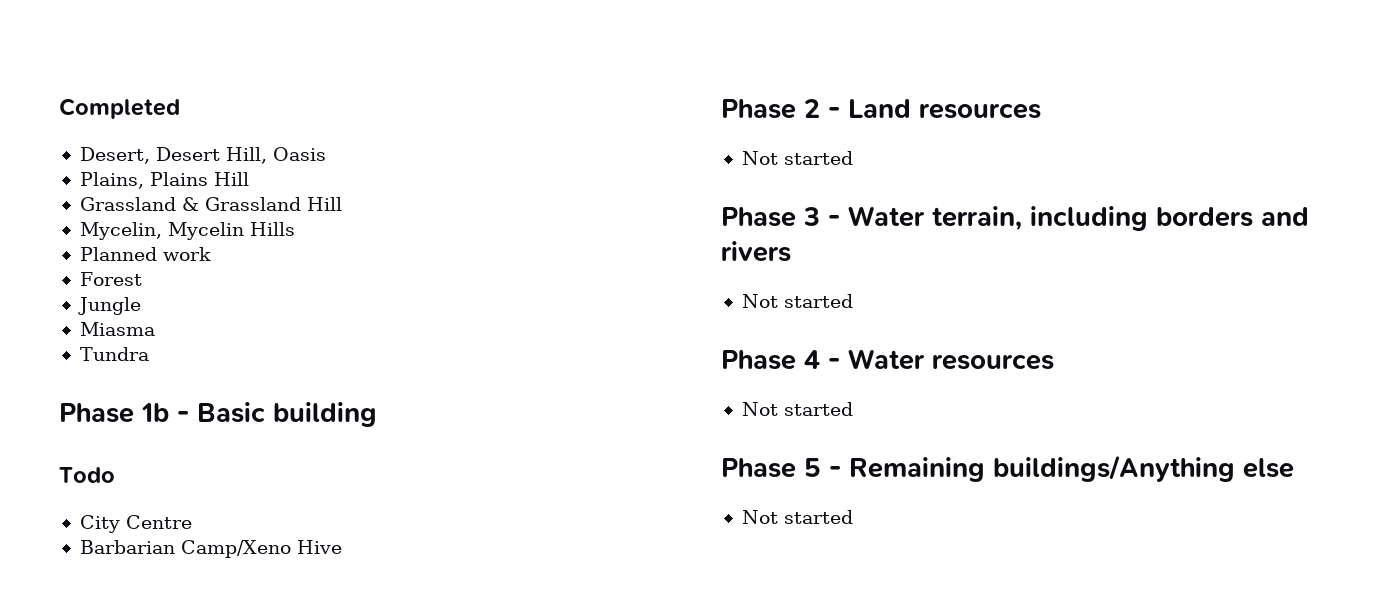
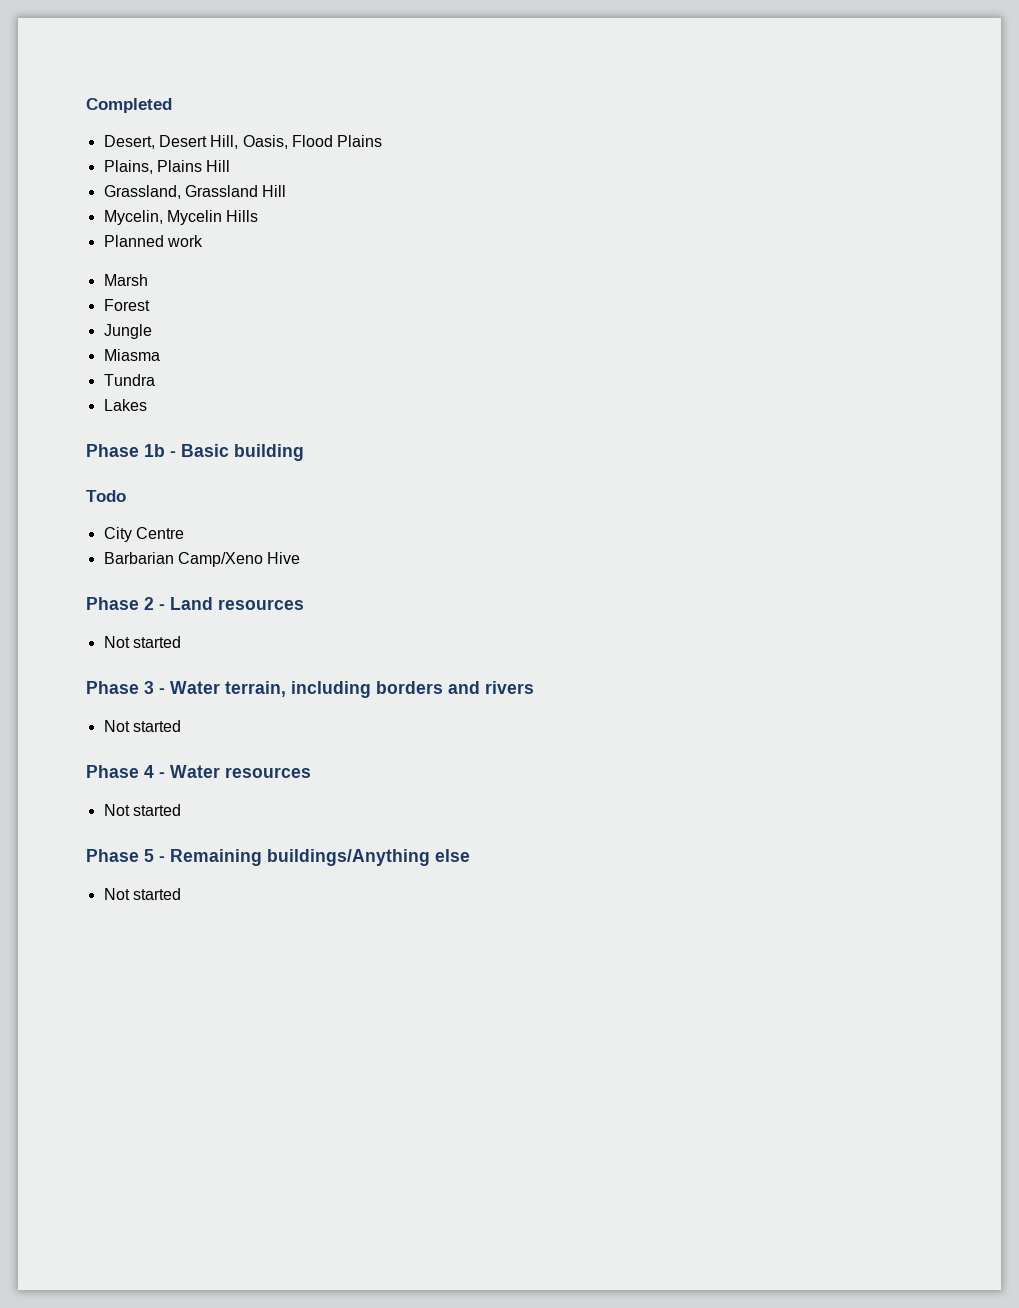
[272,147,326,161] Oasis -> [242,135,383,149] Oasis, Flood Plains
[79,197,199,211] Grassland & -> [103,185,181,199] Grassland,
(211, 254) none -> [103,274,148,286] // Marsh
(149, 354) none -> [103,399,147,411] // Lakes

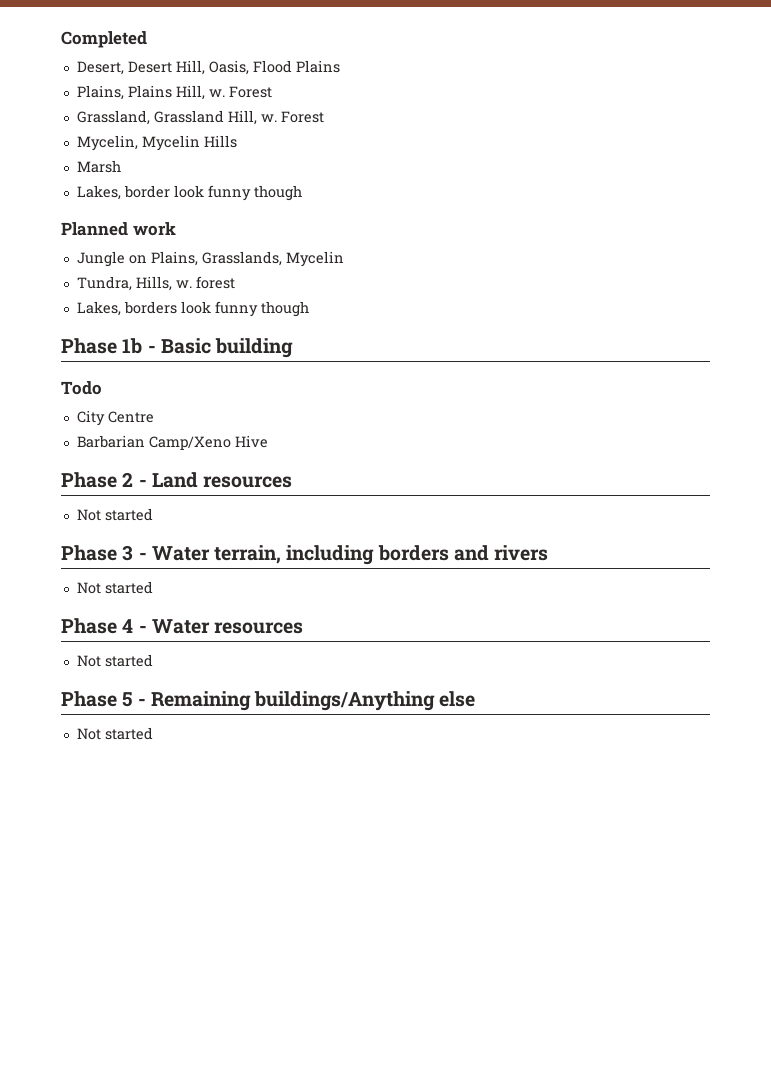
[206,160,231,172] Hill -> [175,85,272,100] Hill, w. Forest
[262,185,287,197] Hill -> [227,110,324,125] Hill, w. Forest
[103,235,203,247] [103,274,148,286] [103,299,150,311] [103,324,152,339] [103,349,160,361] [103,374,155,386] [103,399,147,411] Planned work // Marsh // Forest // Jungle // Miasma // Tundra // Lakes -> [76,160,121,173] [76,185,302,201] [61,222,176,236] [76,251,344,267] [76,276,235,291] [76,301,309,317] Marsh // Lakes, border look funny though // Planned work // Jungle on Plains, Grasslands, Mycelin // Tundra, Hills, w. forest // Lakes, borders look funny though

